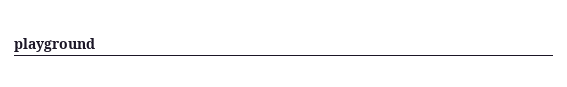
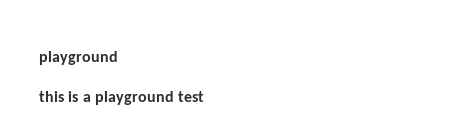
[14,38,95,52] playground -> [39,51,118,65] [39,91,205,105] playground // this is a playground test

